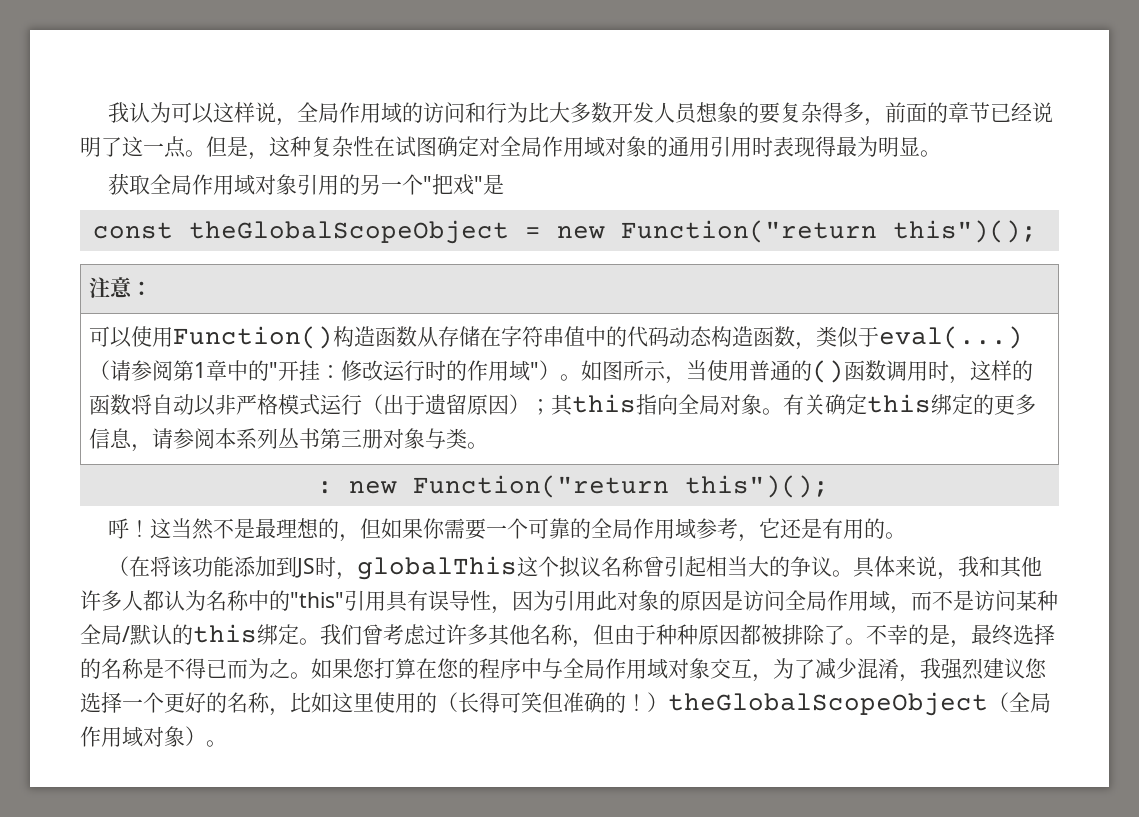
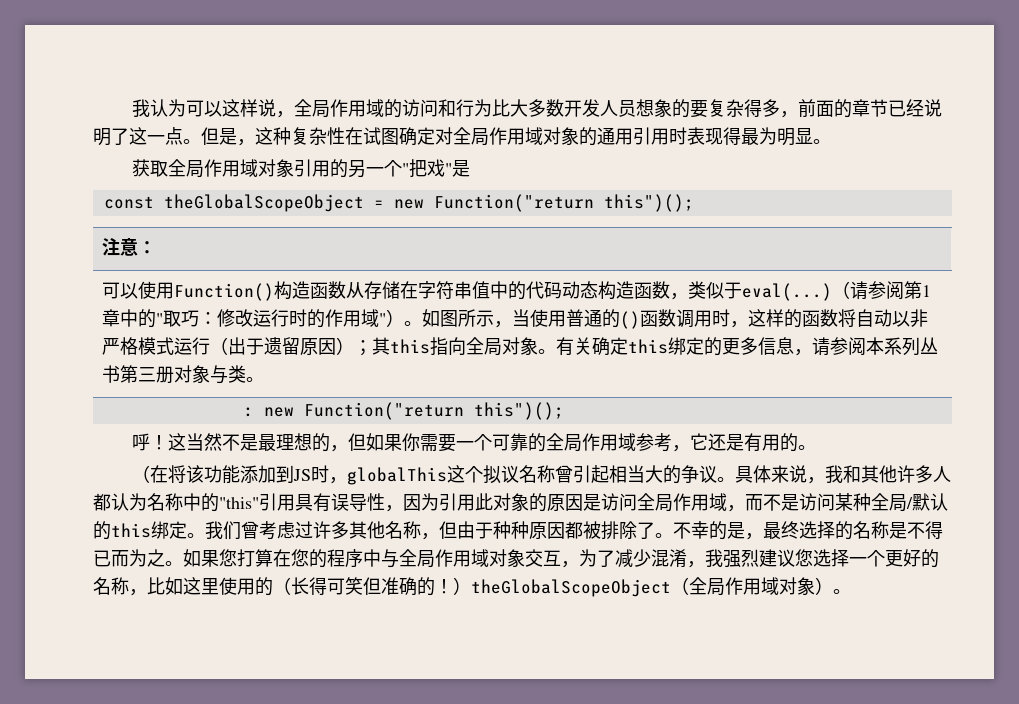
[278,360,321,381] 开挂 -> [162,310,199,327] 取巧

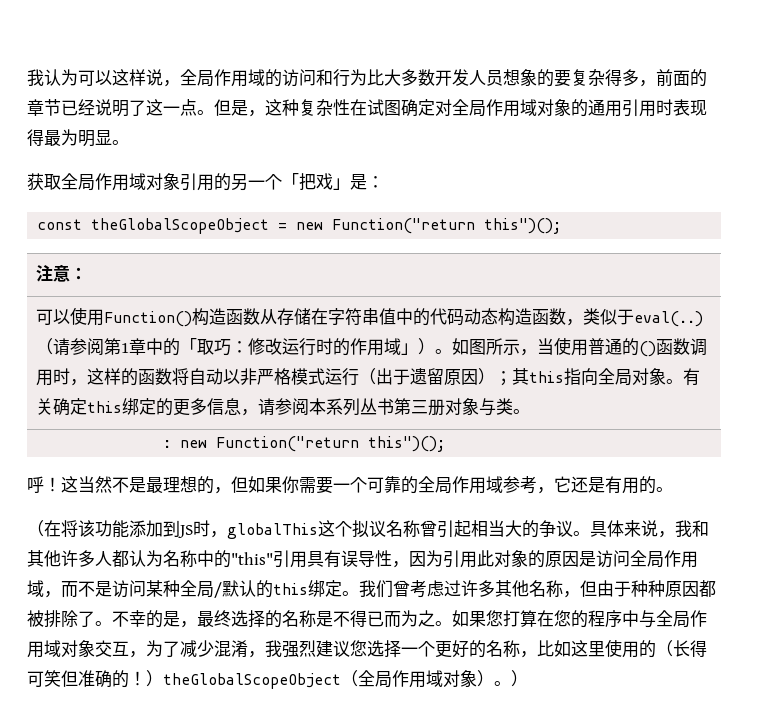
[402,159,471,178] "把戏"是 -> [282,173,384,191] 「把戏」是：
[741,283,832,301] eval(...) -> [633,311,703,327] eval(..)
[155,313,163,325] " -> [179,338,197,353] 「
[378,313,386,325] " -> [400,343,418,355] 」
(851, 591) none -> [511,670,528,687] ）

